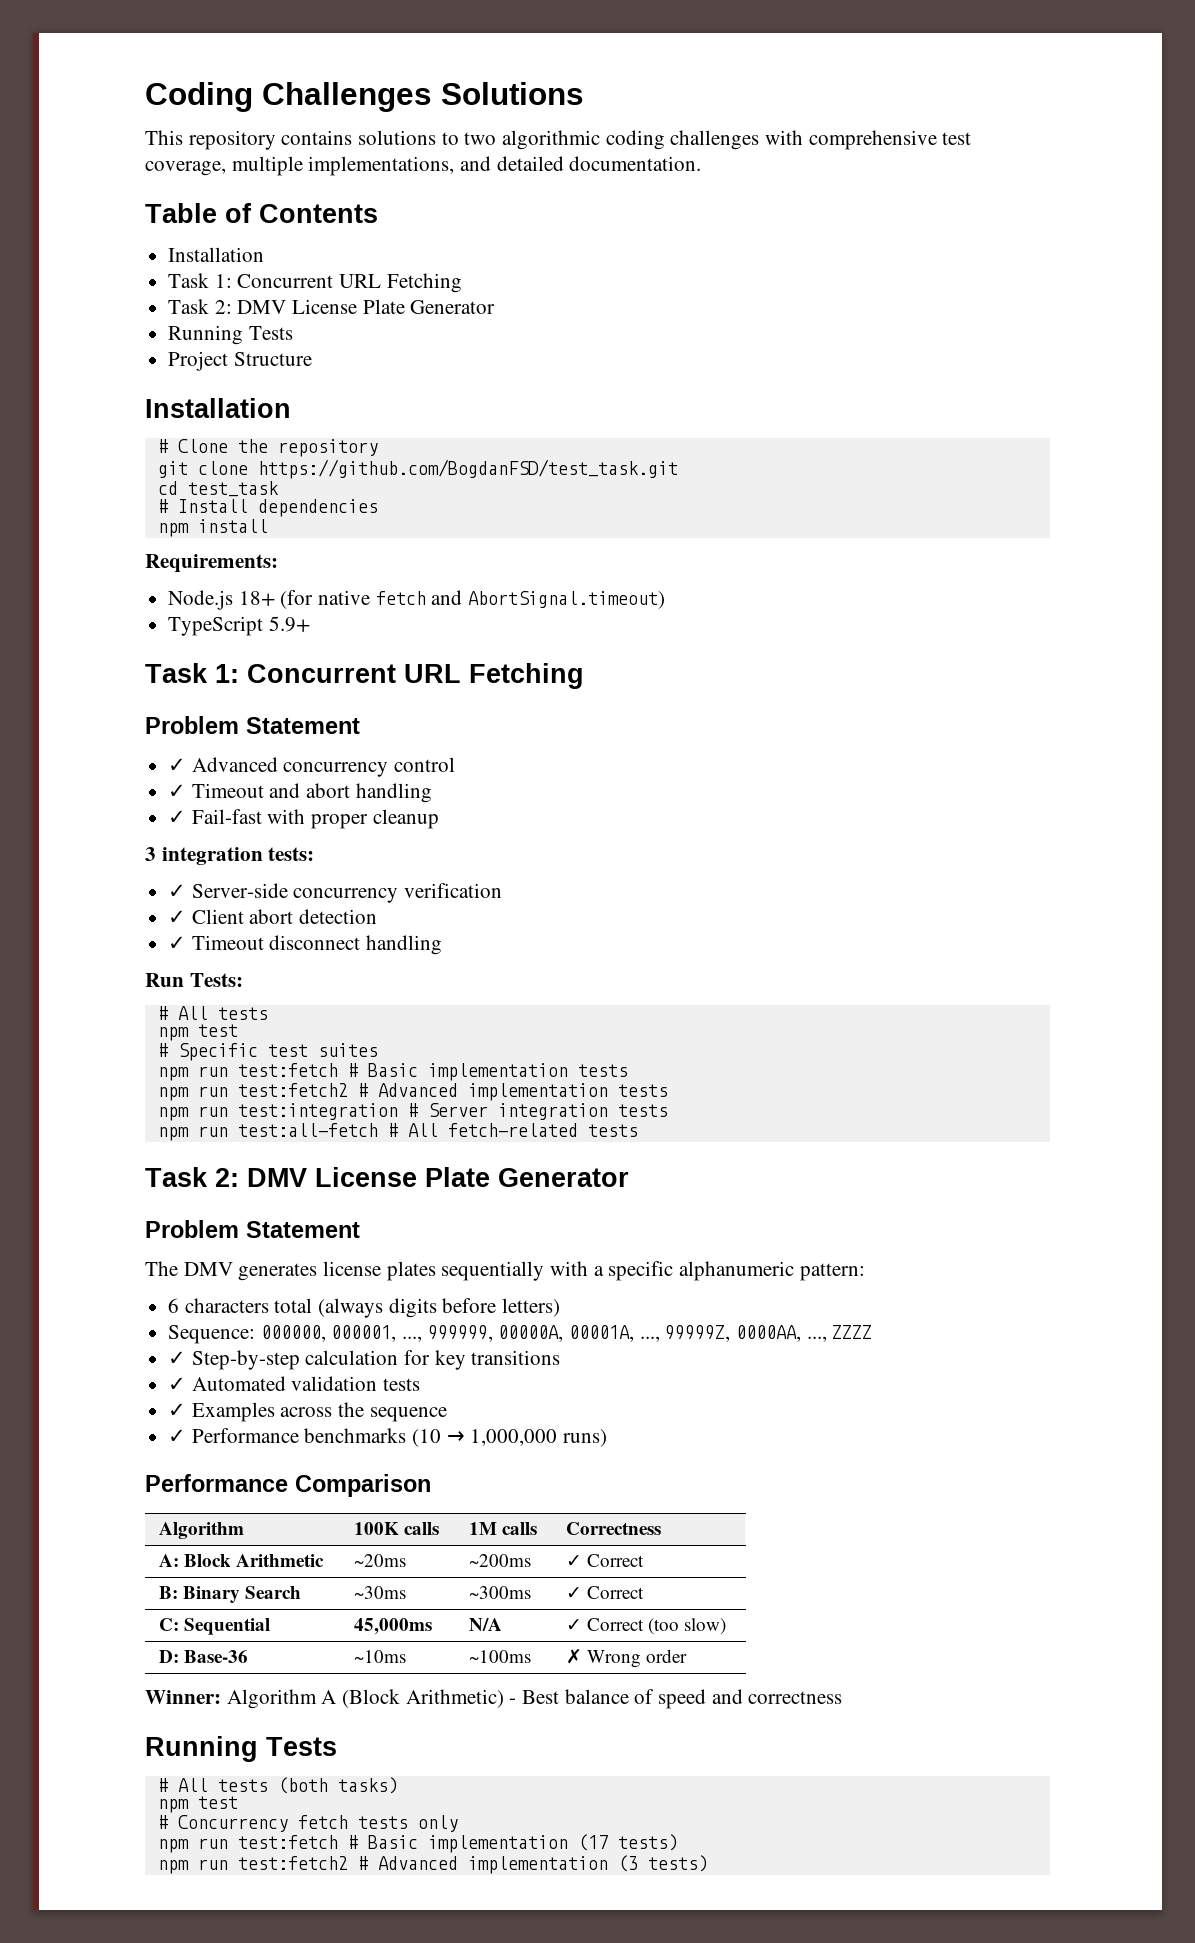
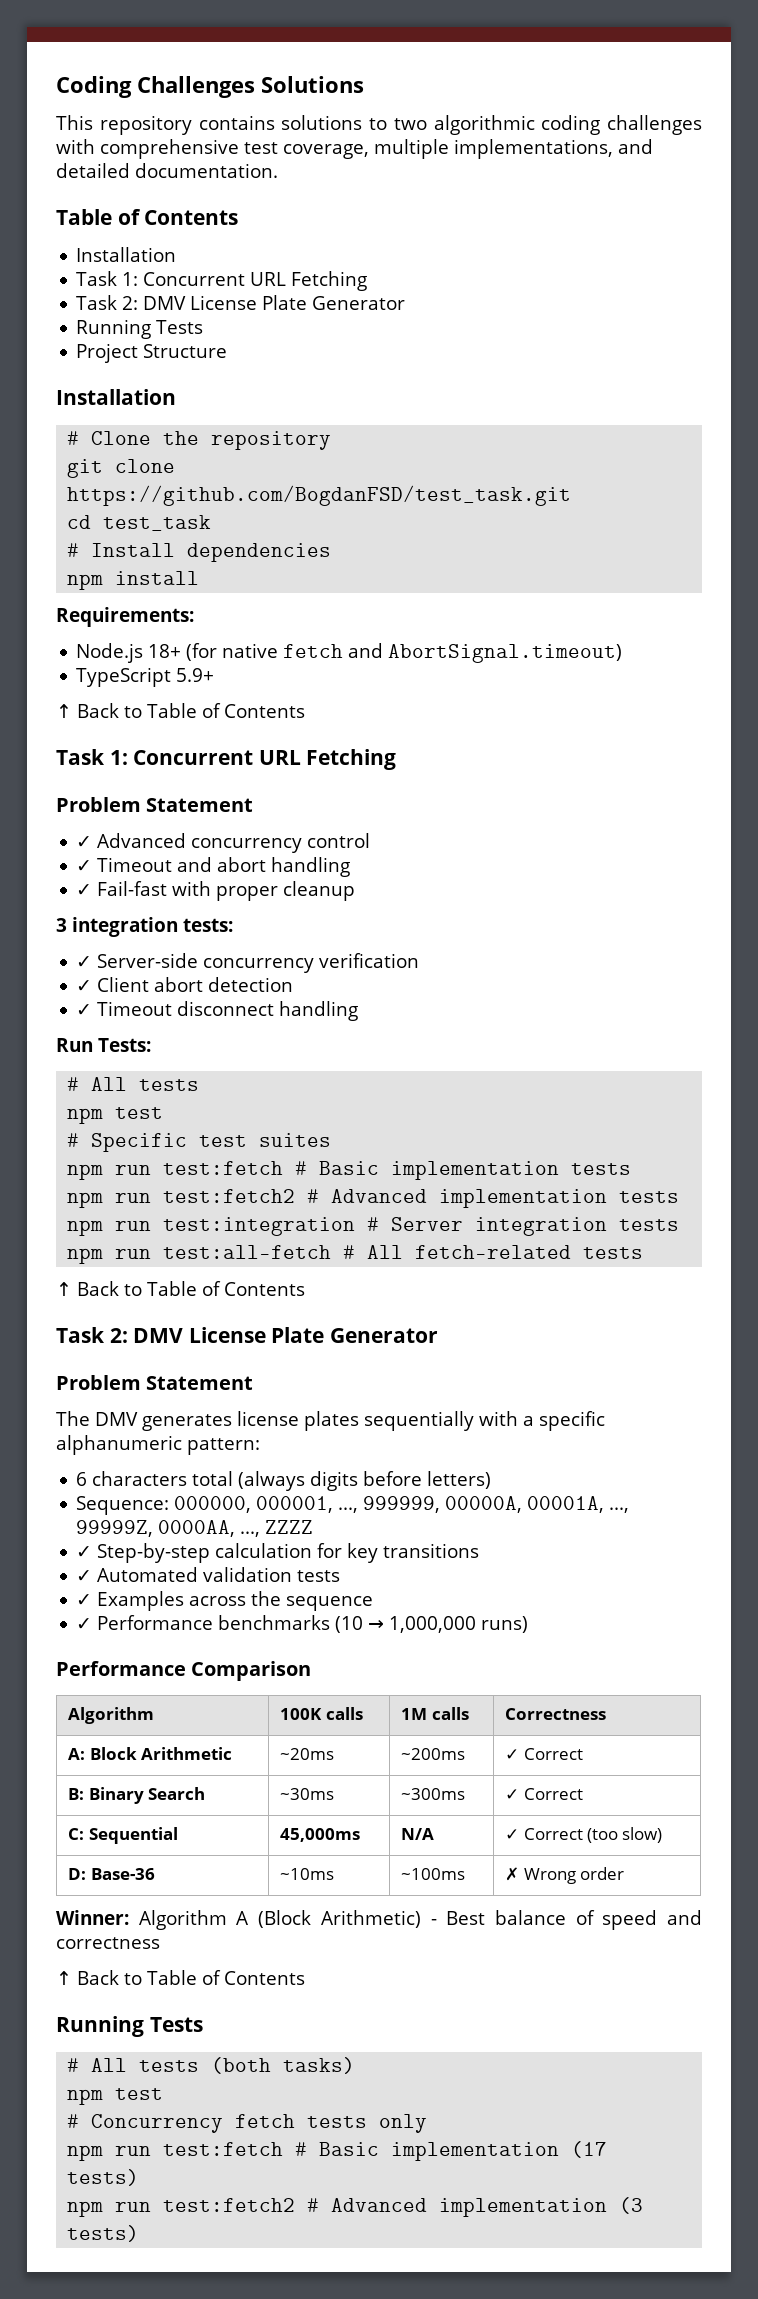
(310, 624) none -> [56,703,305,718] // ↑ Back to Table of Contents
(638, 1130) none -> [56,1281,305,1296] // ↑ Back to Table of Contents
(843, 1697) none -> [56,1970,305,1985] // ↑ Back to Table of Contents

